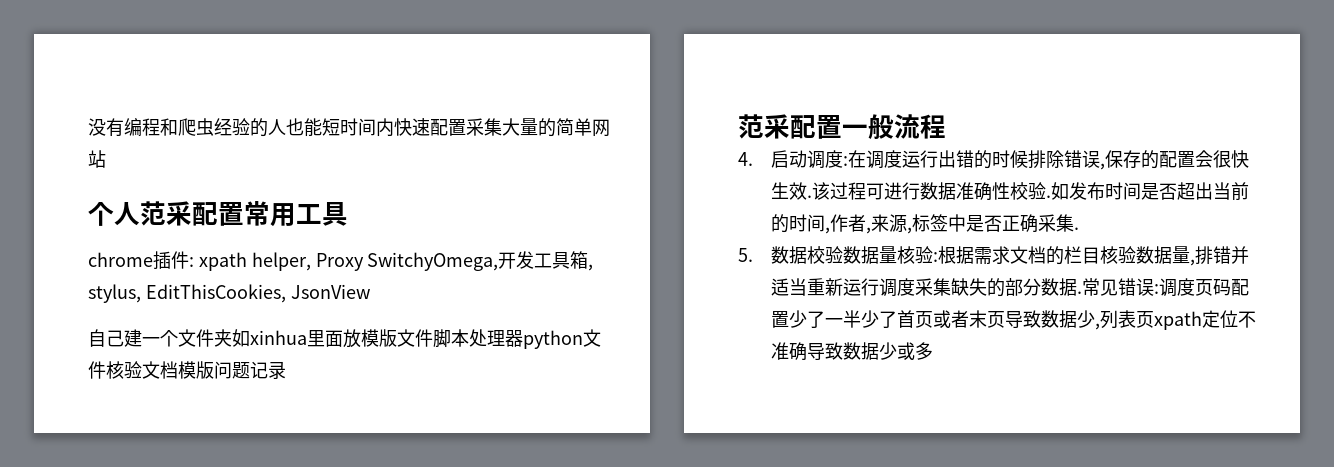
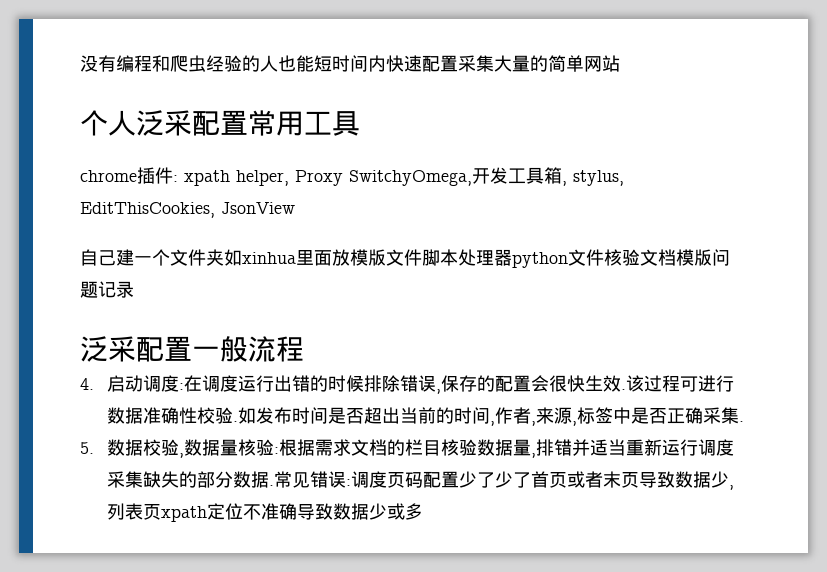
[140,201,166,226] 范 -> [136,110,164,136] 泛
[738,114,764,139] 范 -> [80,336,108,362] 泛
(843, 255) none -> [178,453,184,458] ,
[824,310,861,328] 一半 -> (495, 480) none

